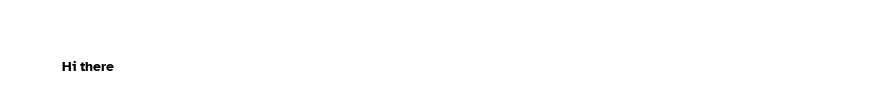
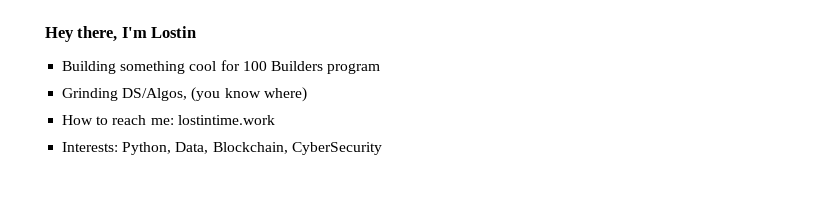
[62,60,114,71] Hi there -> [45,26,197,42] [62,60,381,74] [62,87,307,102] [62,115,275,125] [62,142,382,155] Hey there, I'm Lostin // Building something cool for 100 Builders program // Grinding DS/Algos, (you know where) // How to reach me: lostintime.work // Interests: Python, Data, Blockchain, CyberSecurity

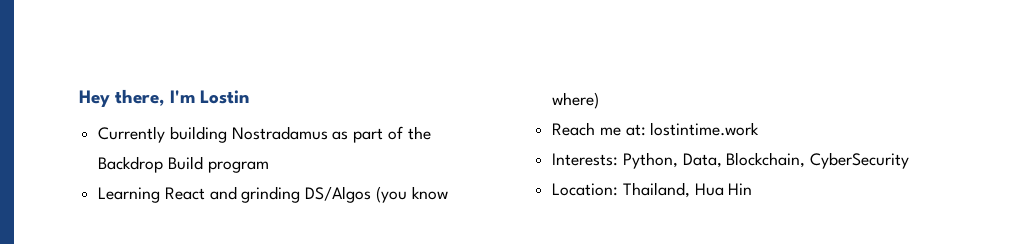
[62,60,381,74] [62,88,188,101] Building something cool for 100 Builders program // Grinding DS/Algos, -> [98,126,431,143] [98,156,269,173] [98,186,372,203] Currently building Nostradamus as part of the Backdrop Build program // Learning React and grinding DS/Algos
[62,115,174,125] How to reach me: -> [552,122,646,136] Reach me at:
(382, 148) none -> [552,182,753,198] // Location: Thailand, Hua Hin

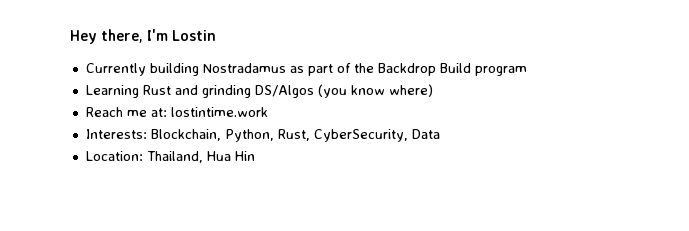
[164,187,205,200] React -> [142,85,171,95] Rust
[622,152,910,169] Python, Data, Blockchain, CyberSecurity -> [150,129,440,142] Blockchain, Python, Rust, CyberSecurity, Data

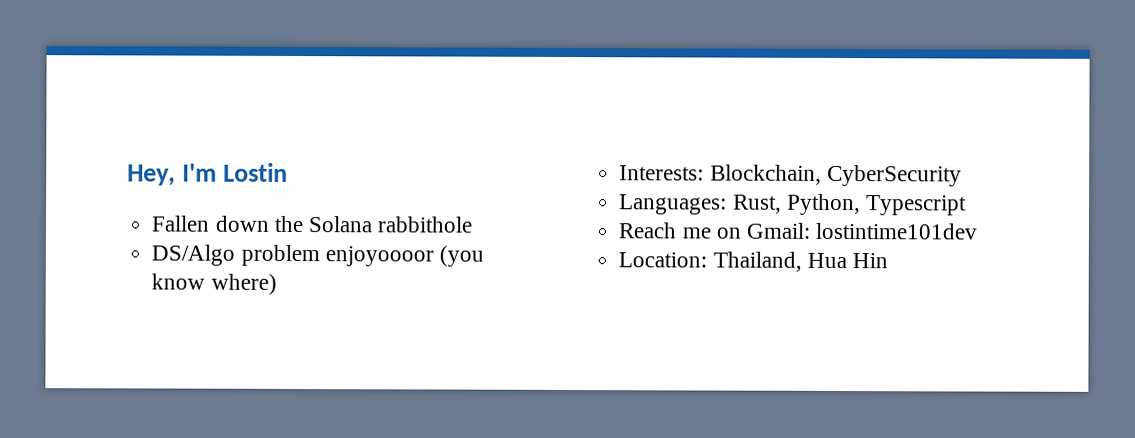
[70,29,144,44] Hey there, -> [127,164,176,186] Hey,
[85,63,527,76] [85,84,433,98] [85,107,268,117] [85,129,440,142] Currently building Nostradamus as part of the Backdrop Build program // Learning Rust and grinding DS/Algos (you know where) // Reach me at: lostintime.work // Interests: Blockchain, Python, Rust, CyberSecurity, Data -> [151,215,474,233] [151,244,484,267] [151,273,277,295] [619,164,962,187] [619,193,967,216] [618,222,978,240] Fallen down the Solana rabbithole // DS/Algo problem enjoyoooor (you know where) // Interests: Blockchain, CyberSecurity // Languages: Rust, Python, Typescript // Reach me on Gmail: lostintime101dev

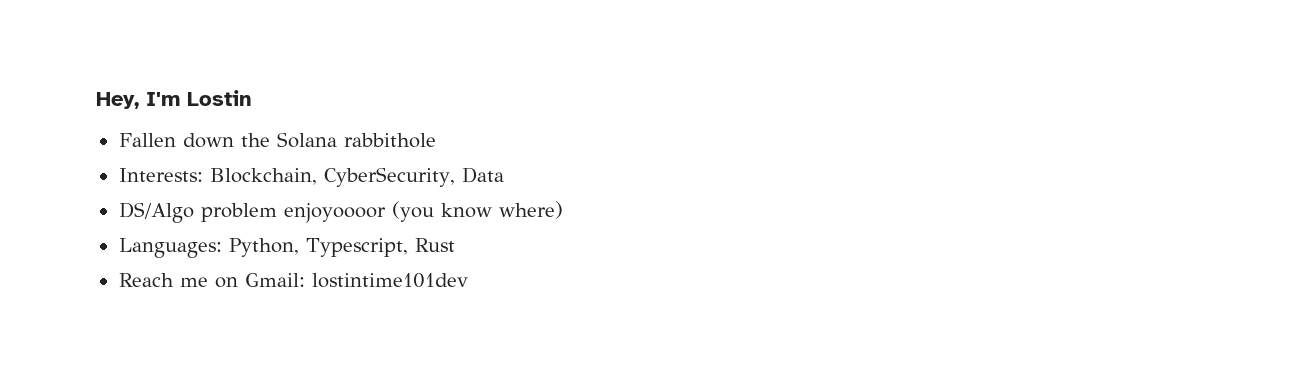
(474, 224) none -> [118,167,504,187] // Interests: Blockchain, CyberSecurity, Data
[619,164,962,187] [619,193,967,216] Interests: Blockchain, CyberSecurity // Languages: Rust, Python, Typescript -> [118,238,455,258] Languages: Python, Typescript, Rust
[618,251,888,272] // Location: Thailand, Hua Hin -> (468, 280) none

